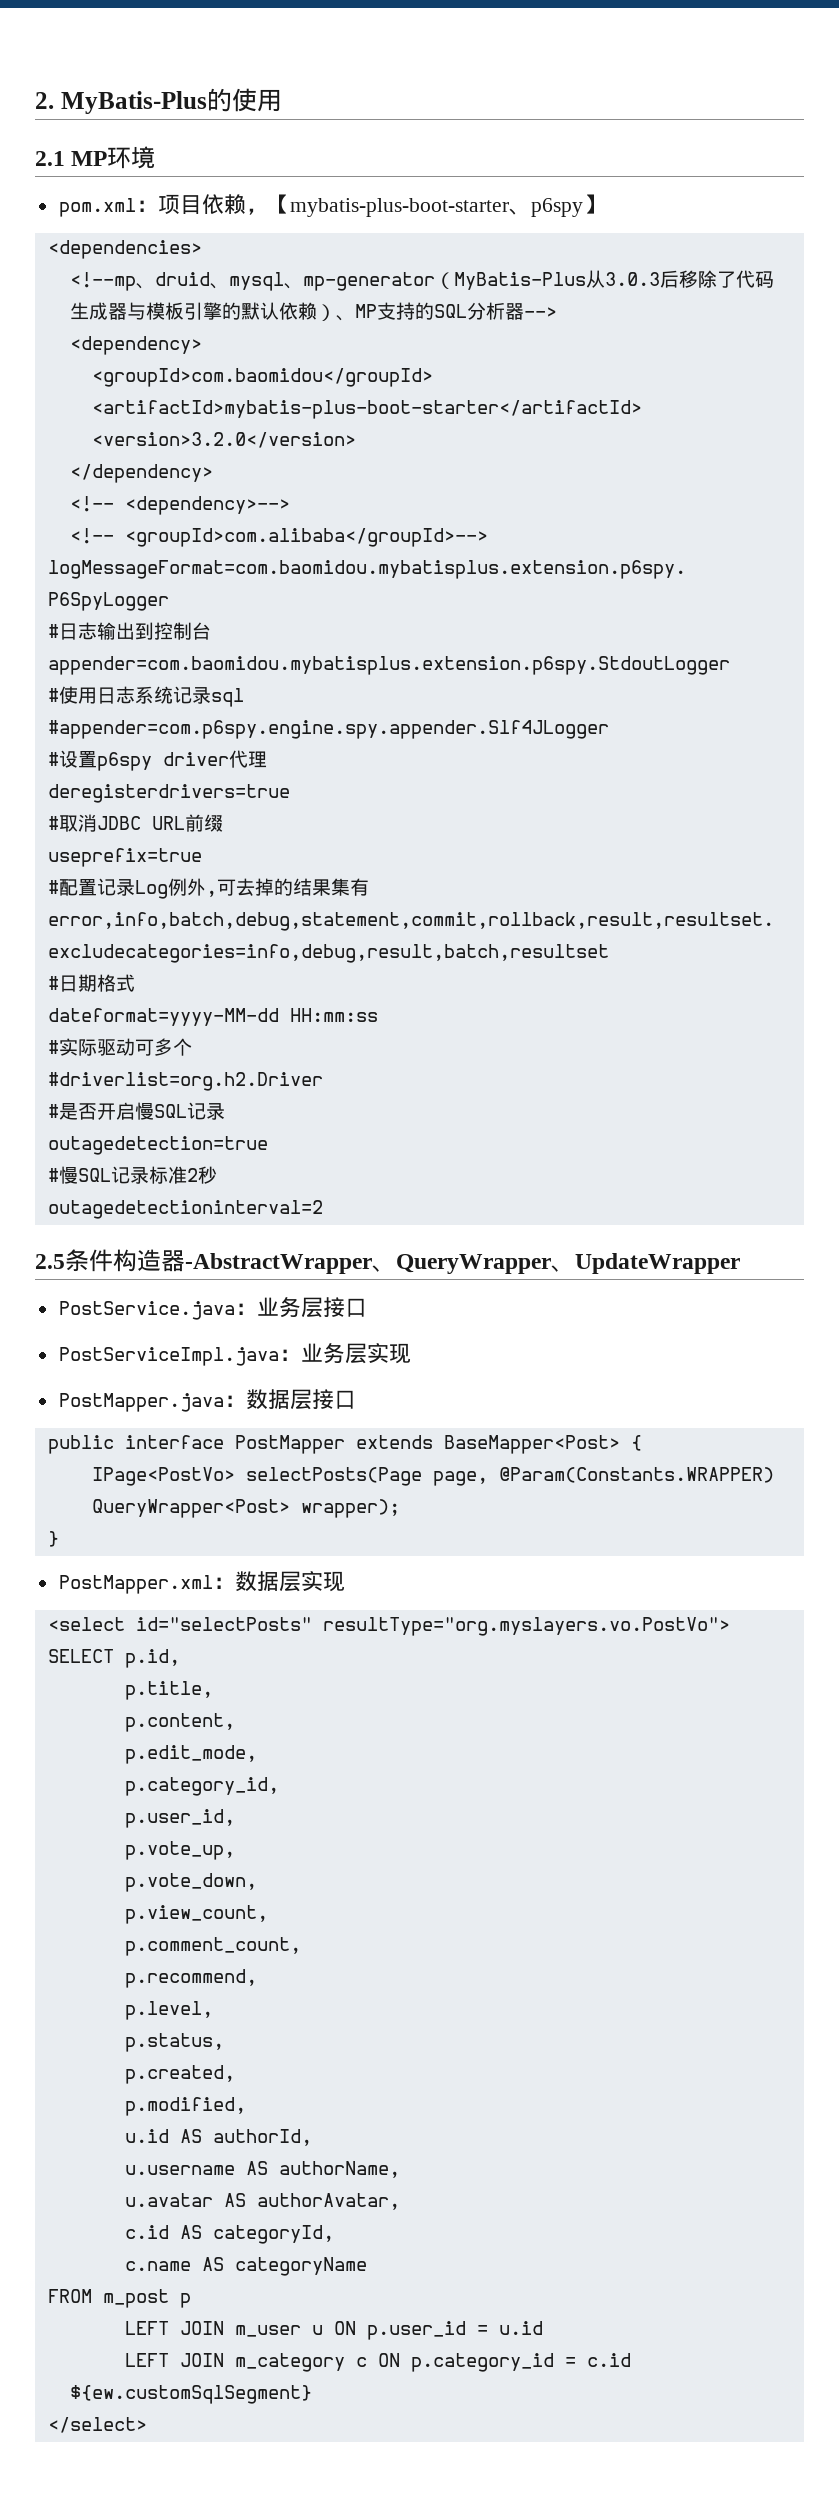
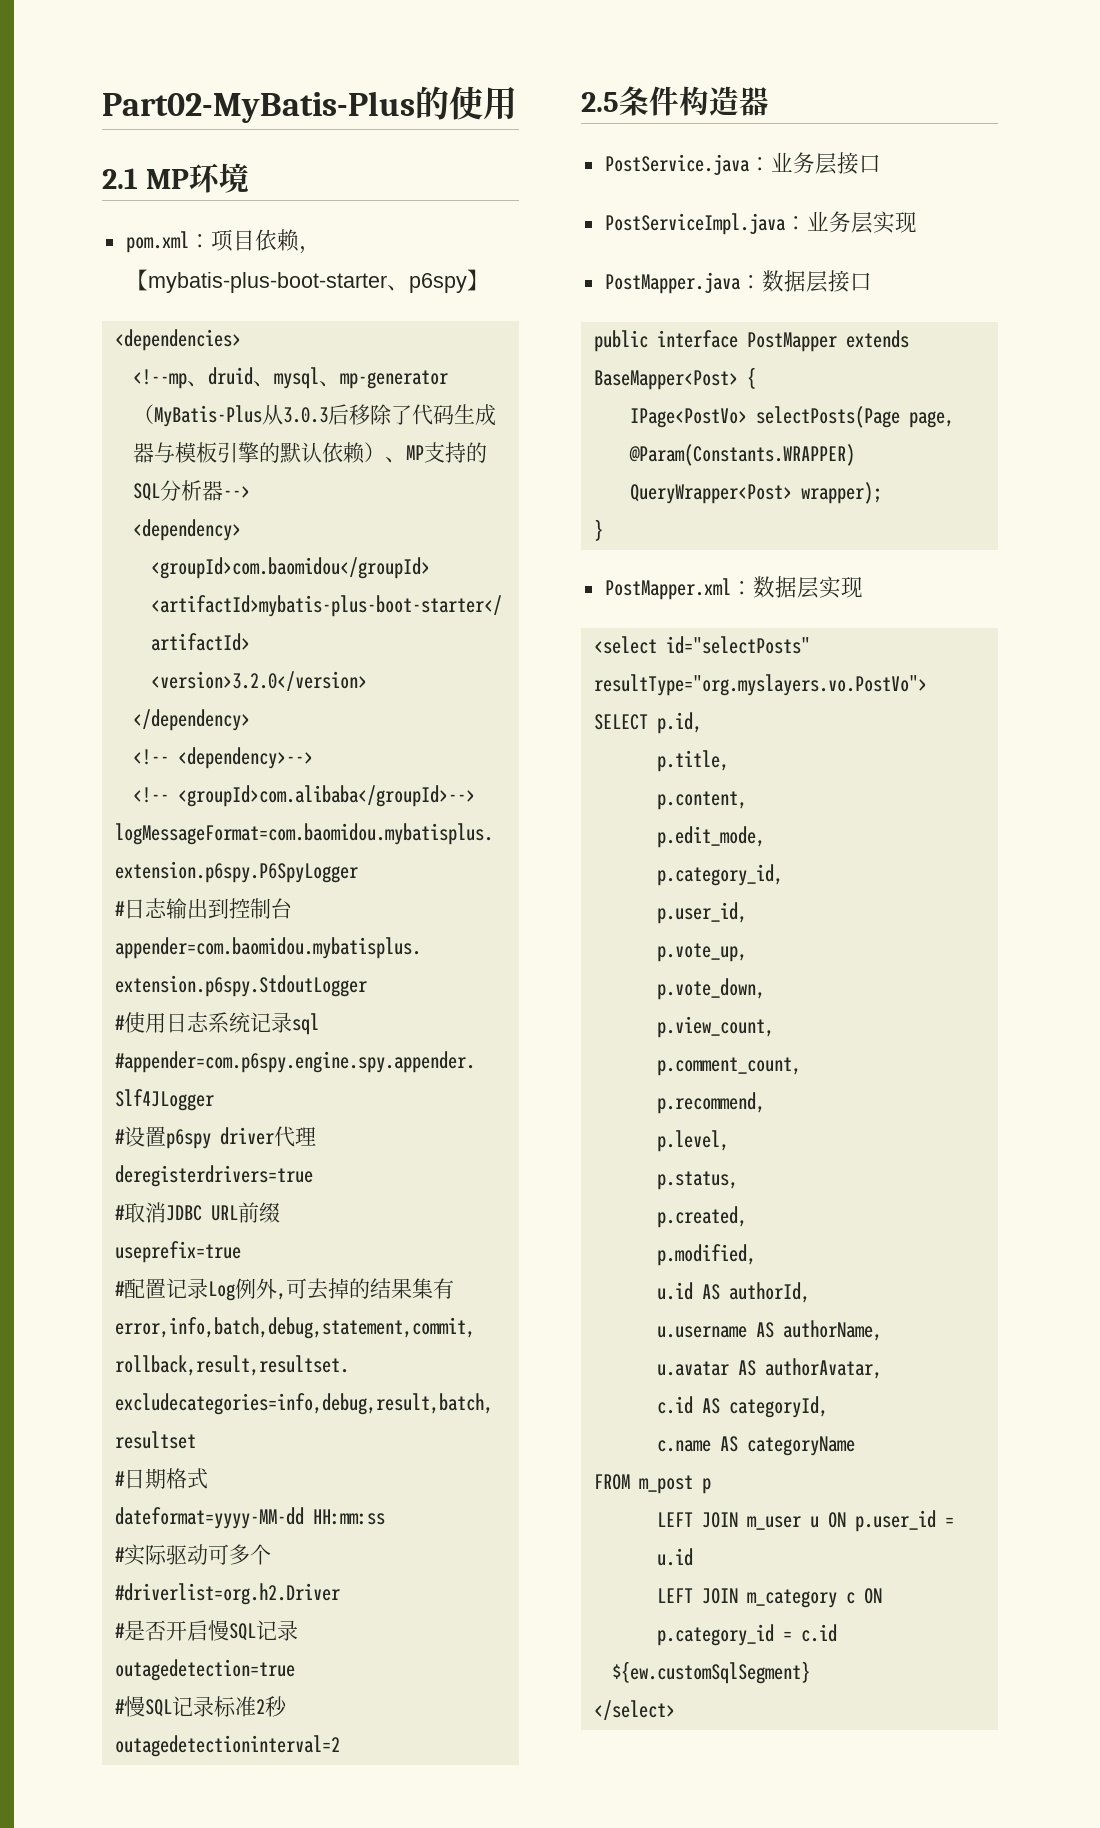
[35,91,207,114] 2. MyBatis-Plus -> [102,91,415,123] Part02-MyBatis-Plus
[185,1253,740,1274] -AbstractWrapper、QueryWrapper、UpdateWrapper -> (769, 101) none

